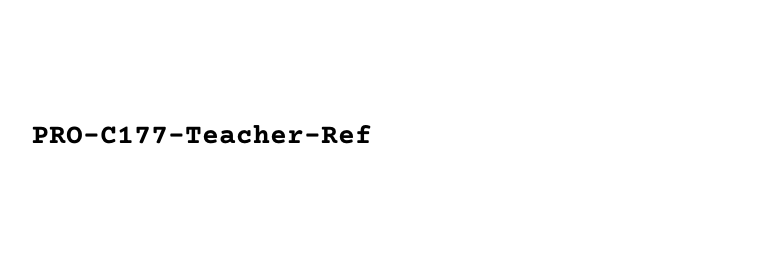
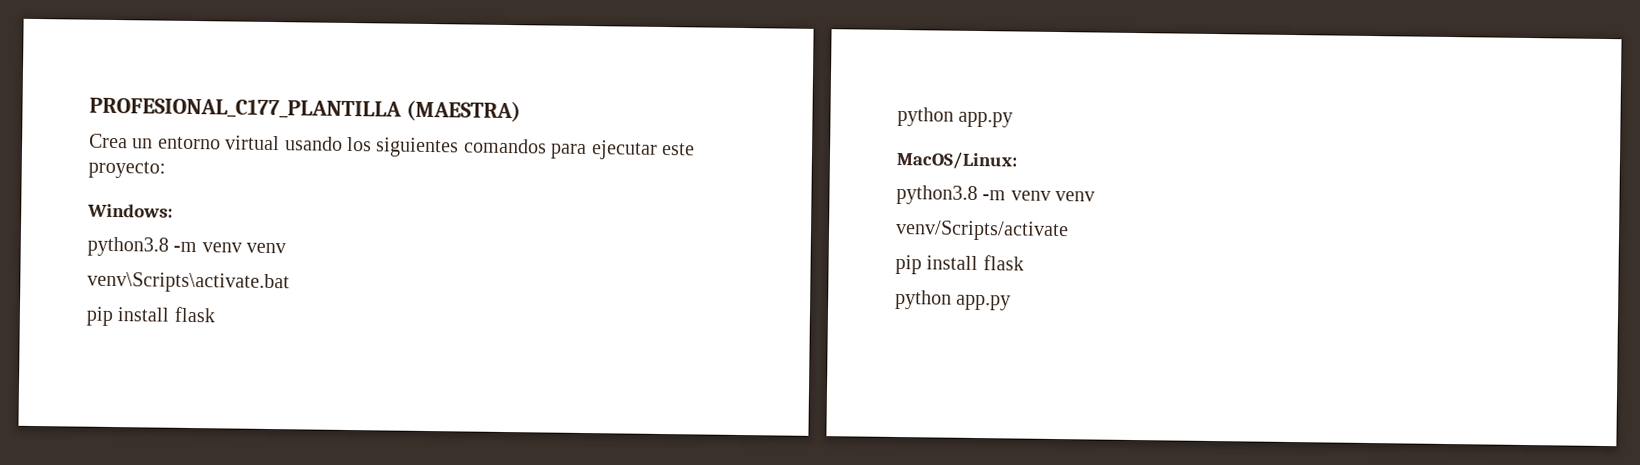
[32,125,372,144] PRO-C177-Teacher-Ref -> [89,96,521,123] [89,133,695,160] [88,160,166,179] [87,203,173,218] [87,236,287,257] [87,271,290,294] [86,306,215,326] [897,106,1014,128] [896,150,1018,170] [896,184,1096,206] [895,219,1069,242] [895,254,1024,275] [895,289,1012,311] PROFESIONAL_C177_PLANTILLA (MAESTRA) // Crea un entorno virtual usando los siguientes comandos para ejecutar este proyecto: // Windows: // python3.8 -m venv venv // venv\Scripts\activate.bat // pip install flask // python app.py // MacOS/Linux: // python3.8 -m venv venv // venv/Scripts/activate // pip install flask // python app.py

